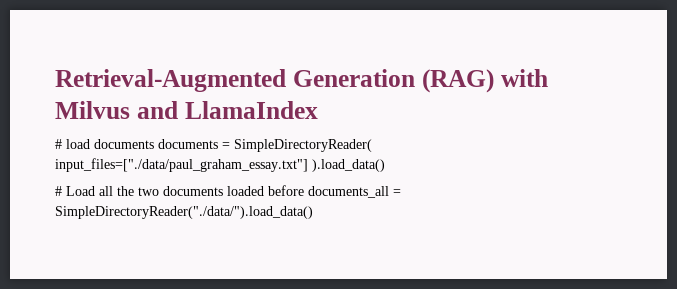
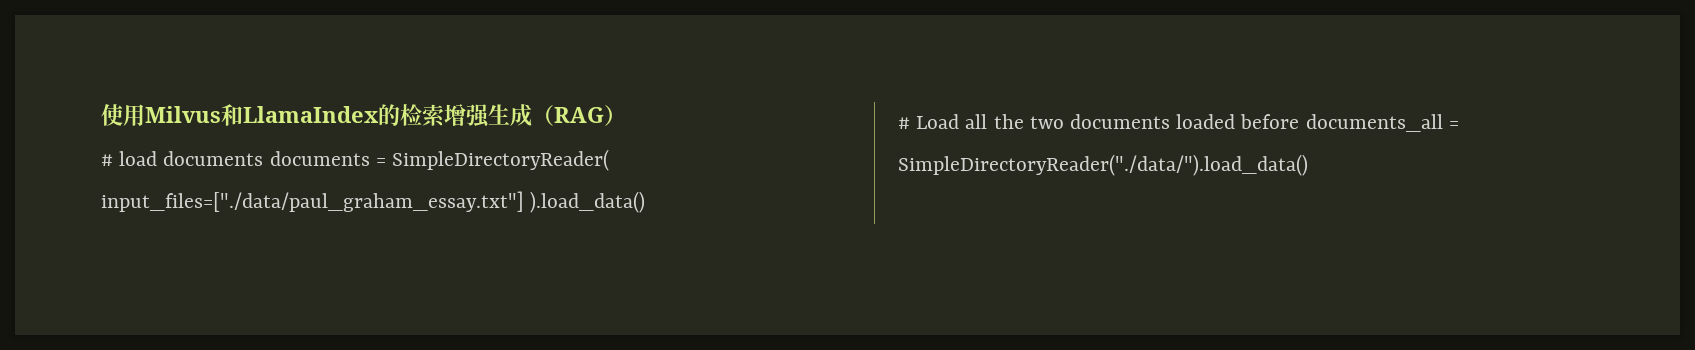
[55,69,548,93] [55,101,318,119] Retrieval-Augmented Generation (RAG) with Milvus and LlamaIndex -> [101,104,626,128] 使用Milvus和LlamaIndex的检索增强生成（RAG）

